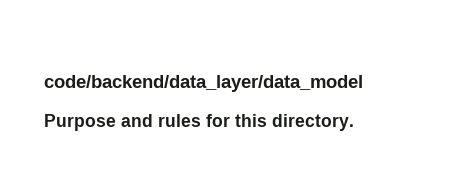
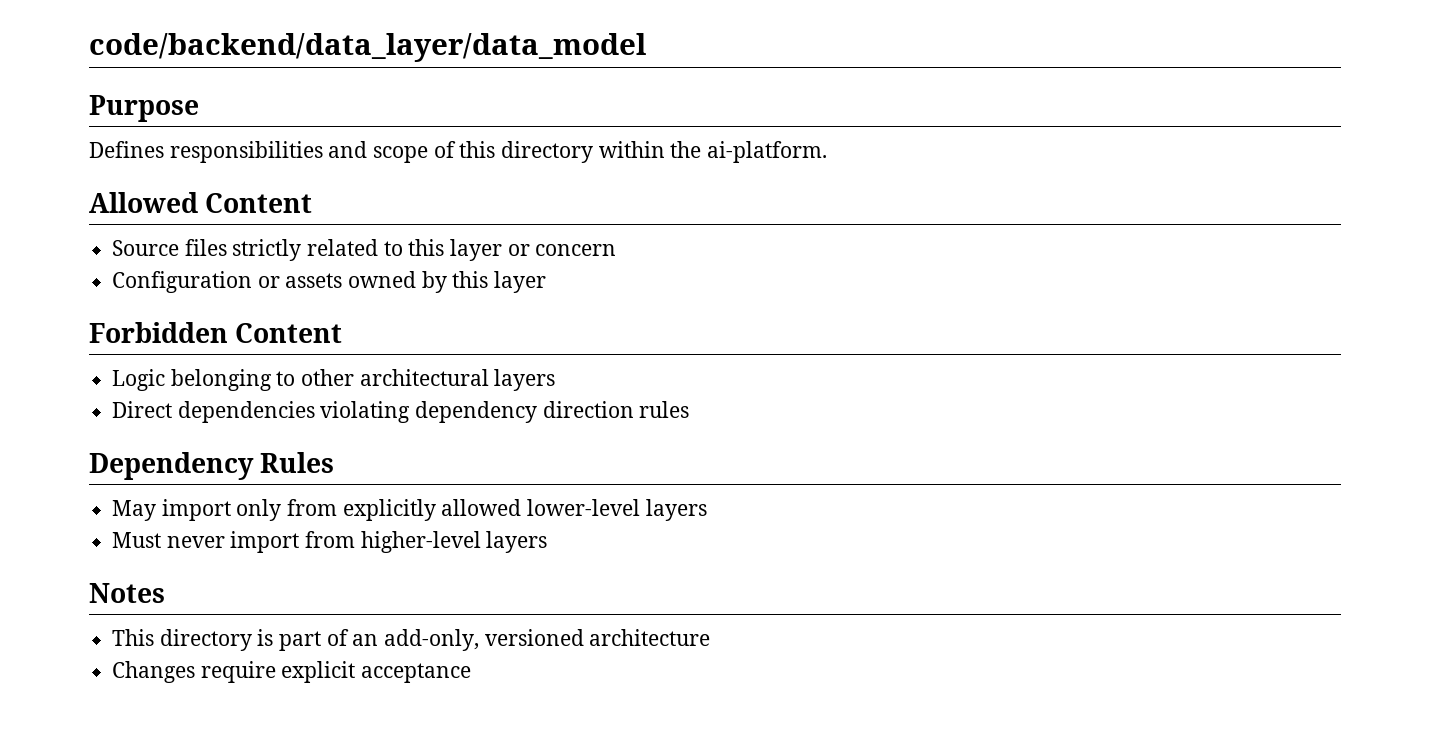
[121,114,354,131] and rules for this directory. -> [89,141,828,163] [89,192,313,213] [112,239,617,261] [112,271,547,293] [89,322,343,343] [112,369,556,391] [112,401,690,423] [89,452,335,480] [112,499,707,521] [112,531,548,553] [89,583,165,603] [112,629,711,651] [112,661,472,683] // Defines responsibilities and scope of this directory within the ai-platform. // Allowed Content // Source files strictly related to this layer or concern // Configuration or assets owned by this layer // Forbidden Content // Logic belonging to other architectural layers // Direct dependencies violating dependency direction rules // Dependency Rules // May import only from explicitly allowed lower-level layers // Must never import from higher-level layers // Notes // This directory is part of an add-only, versioned architecture // Changes require explicit acceptance

